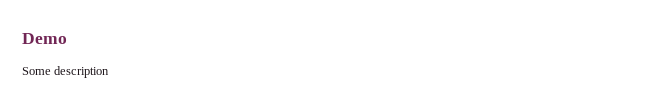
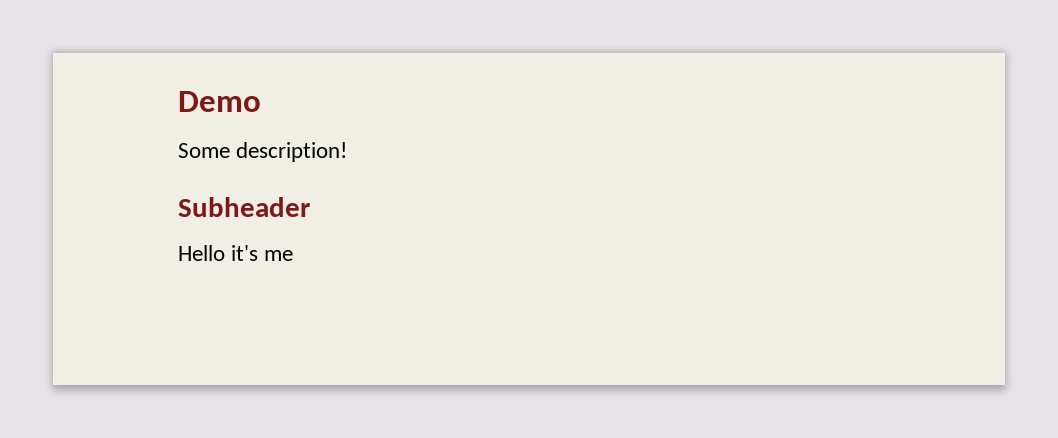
[54,66,110,78] description -> [236,142,348,162] [178,197,310,217] [178,245,294,261] description! // Subheader // Hello it's me

